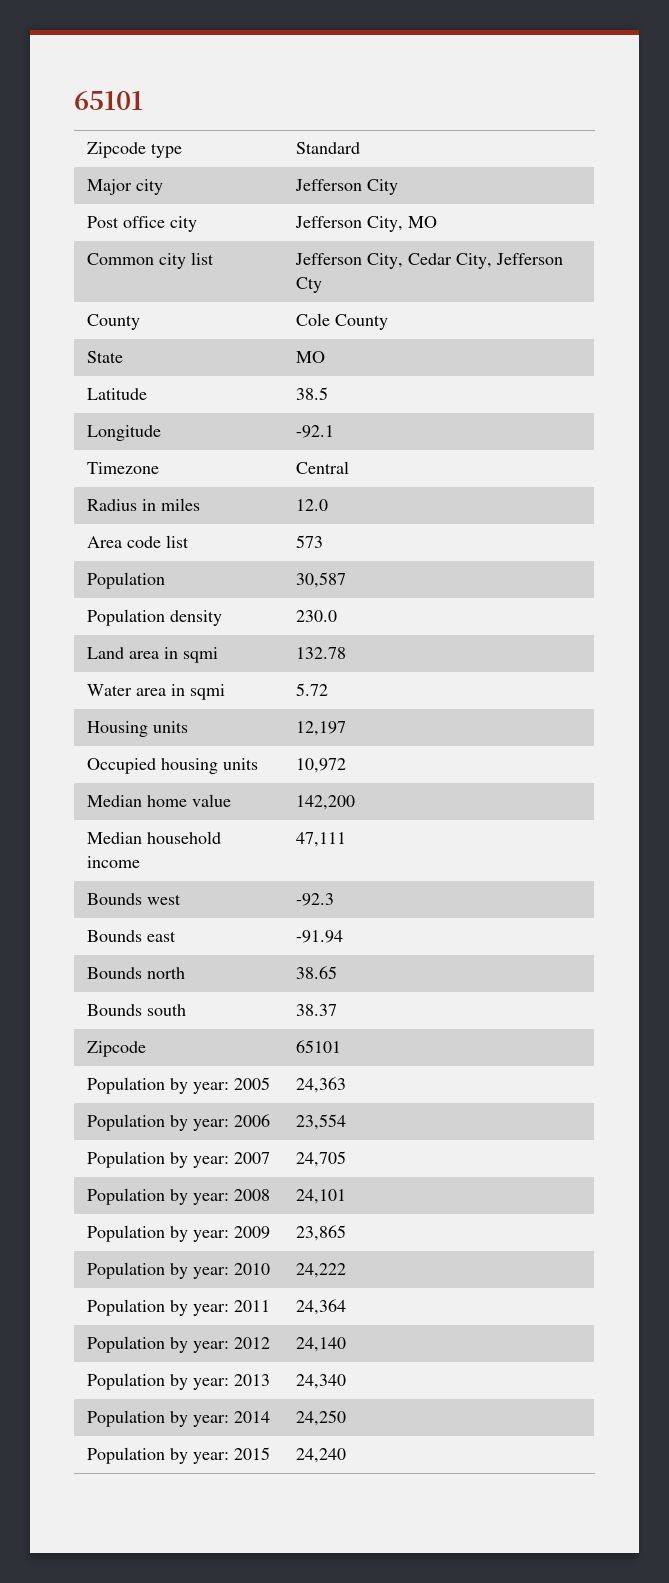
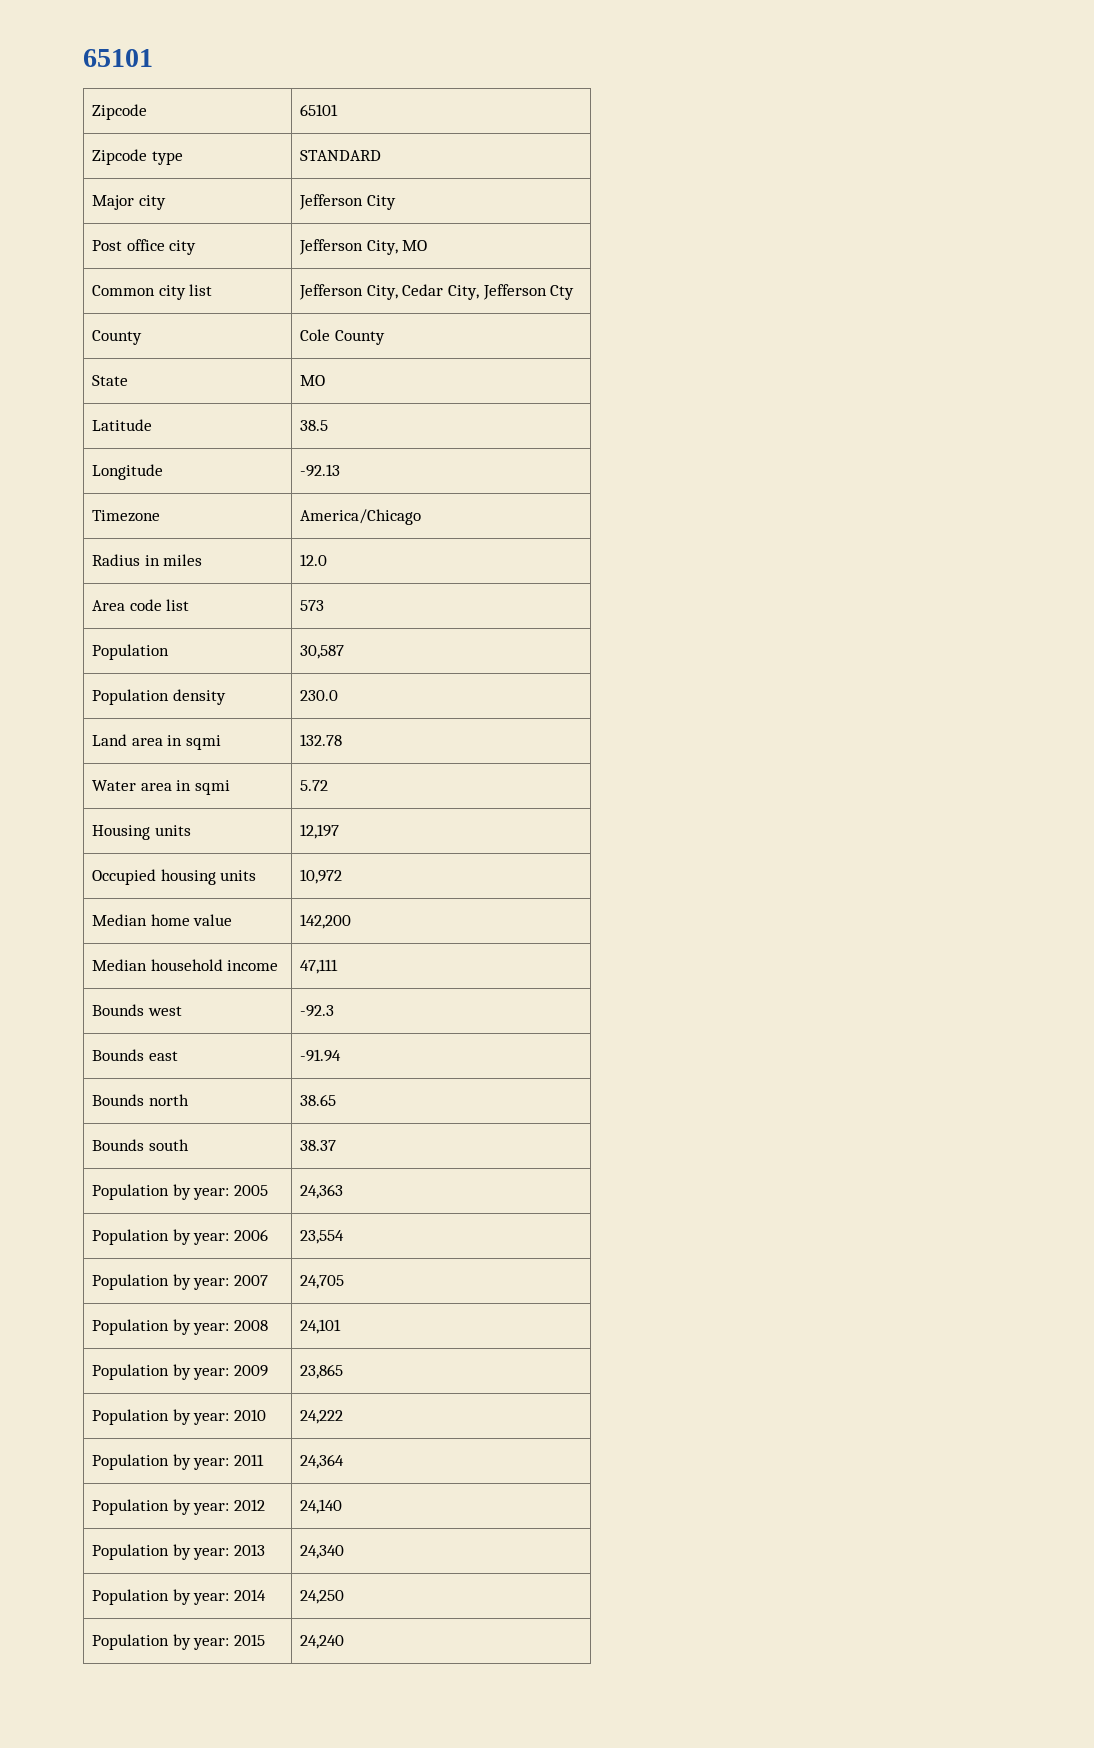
[74,91,143,110] 65101 -> [83,49,153,67] [92,104,148,120] [300,104,339,116] 65101 // Zipcode | 65101
[296,142,361,154] Standard -> [300,150,382,161] STANDARD
[296,425,335,438] -92.1 -> [300,464,341,477] -92.13
[296,461,350,474] Central -> [300,509,422,525] America/Chicago
[87,1041,147,1057] [296,1040,342,1053] // Zipcode | 65101 -> (337, 1145) none

